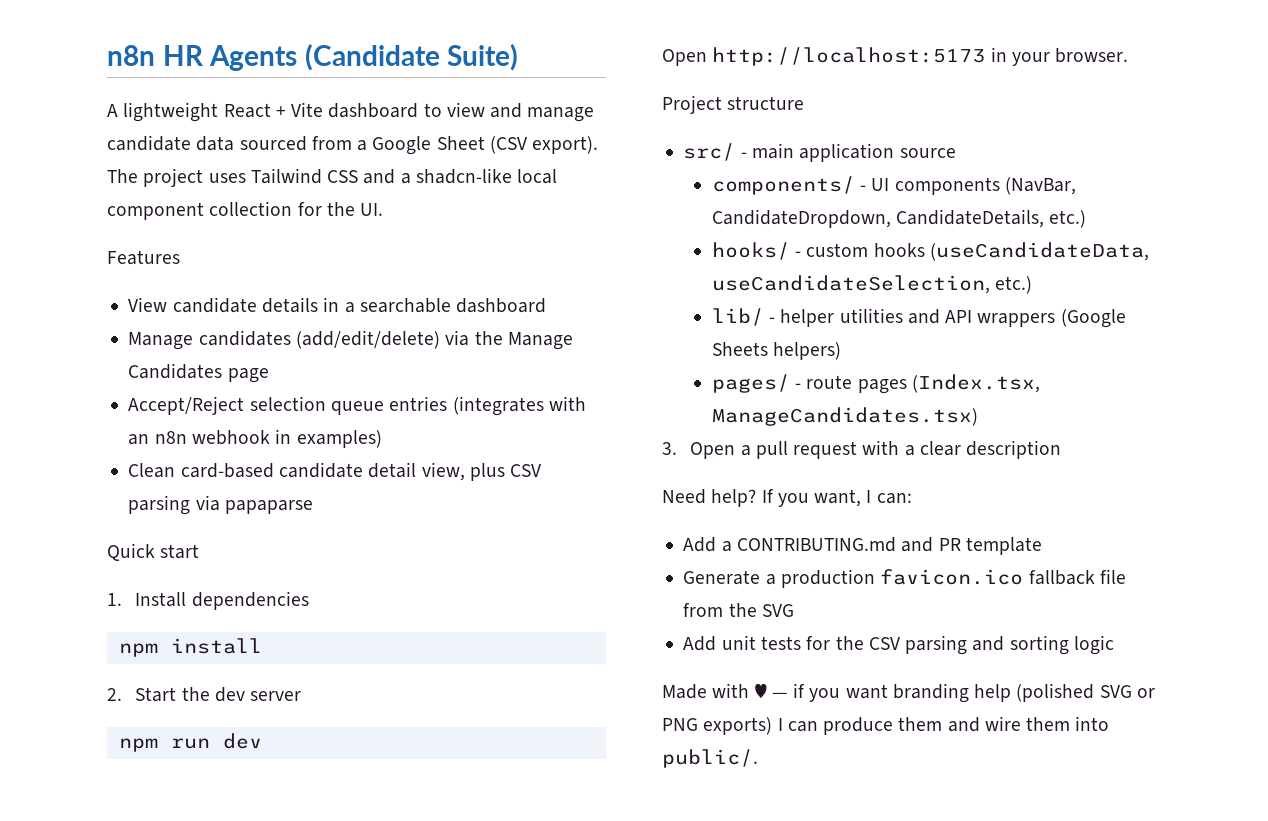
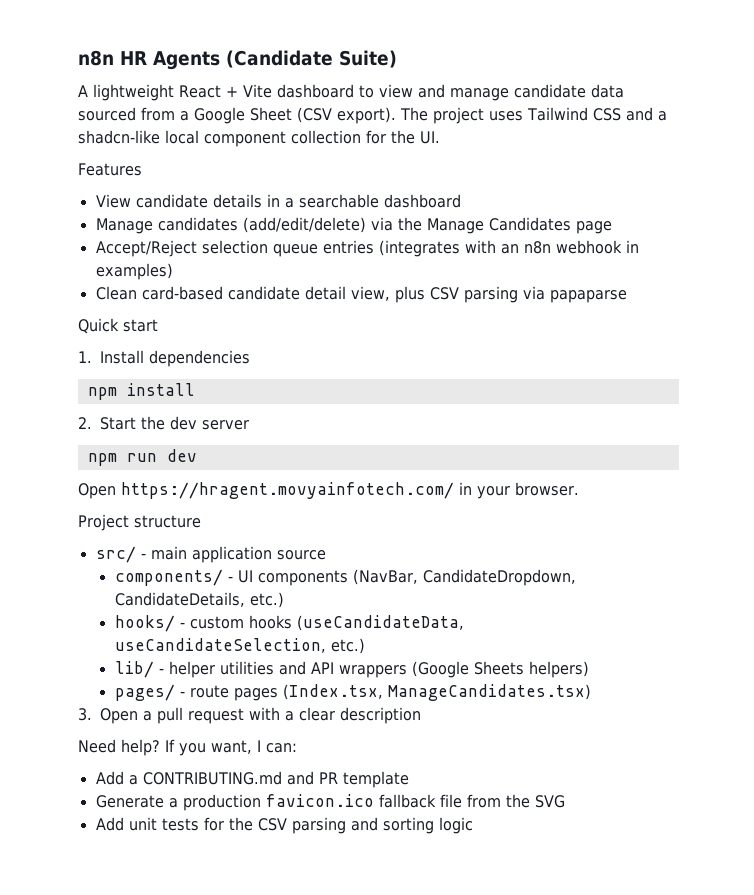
[712,47,986,66] http://localhost:5173 -> [121,482,454,499] https://hragent.movyainfotech.com/
[662,683,1155,703] [662,716,1110,735] [662,749,758,768] // Made with ♥ — if you want branding help (polished SVG or PNG exports) I can produce them and wire them into public/. -> (473, 825) none

